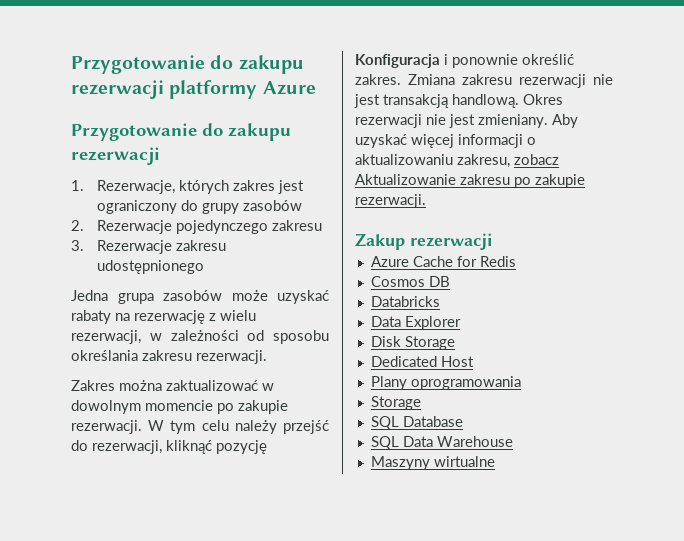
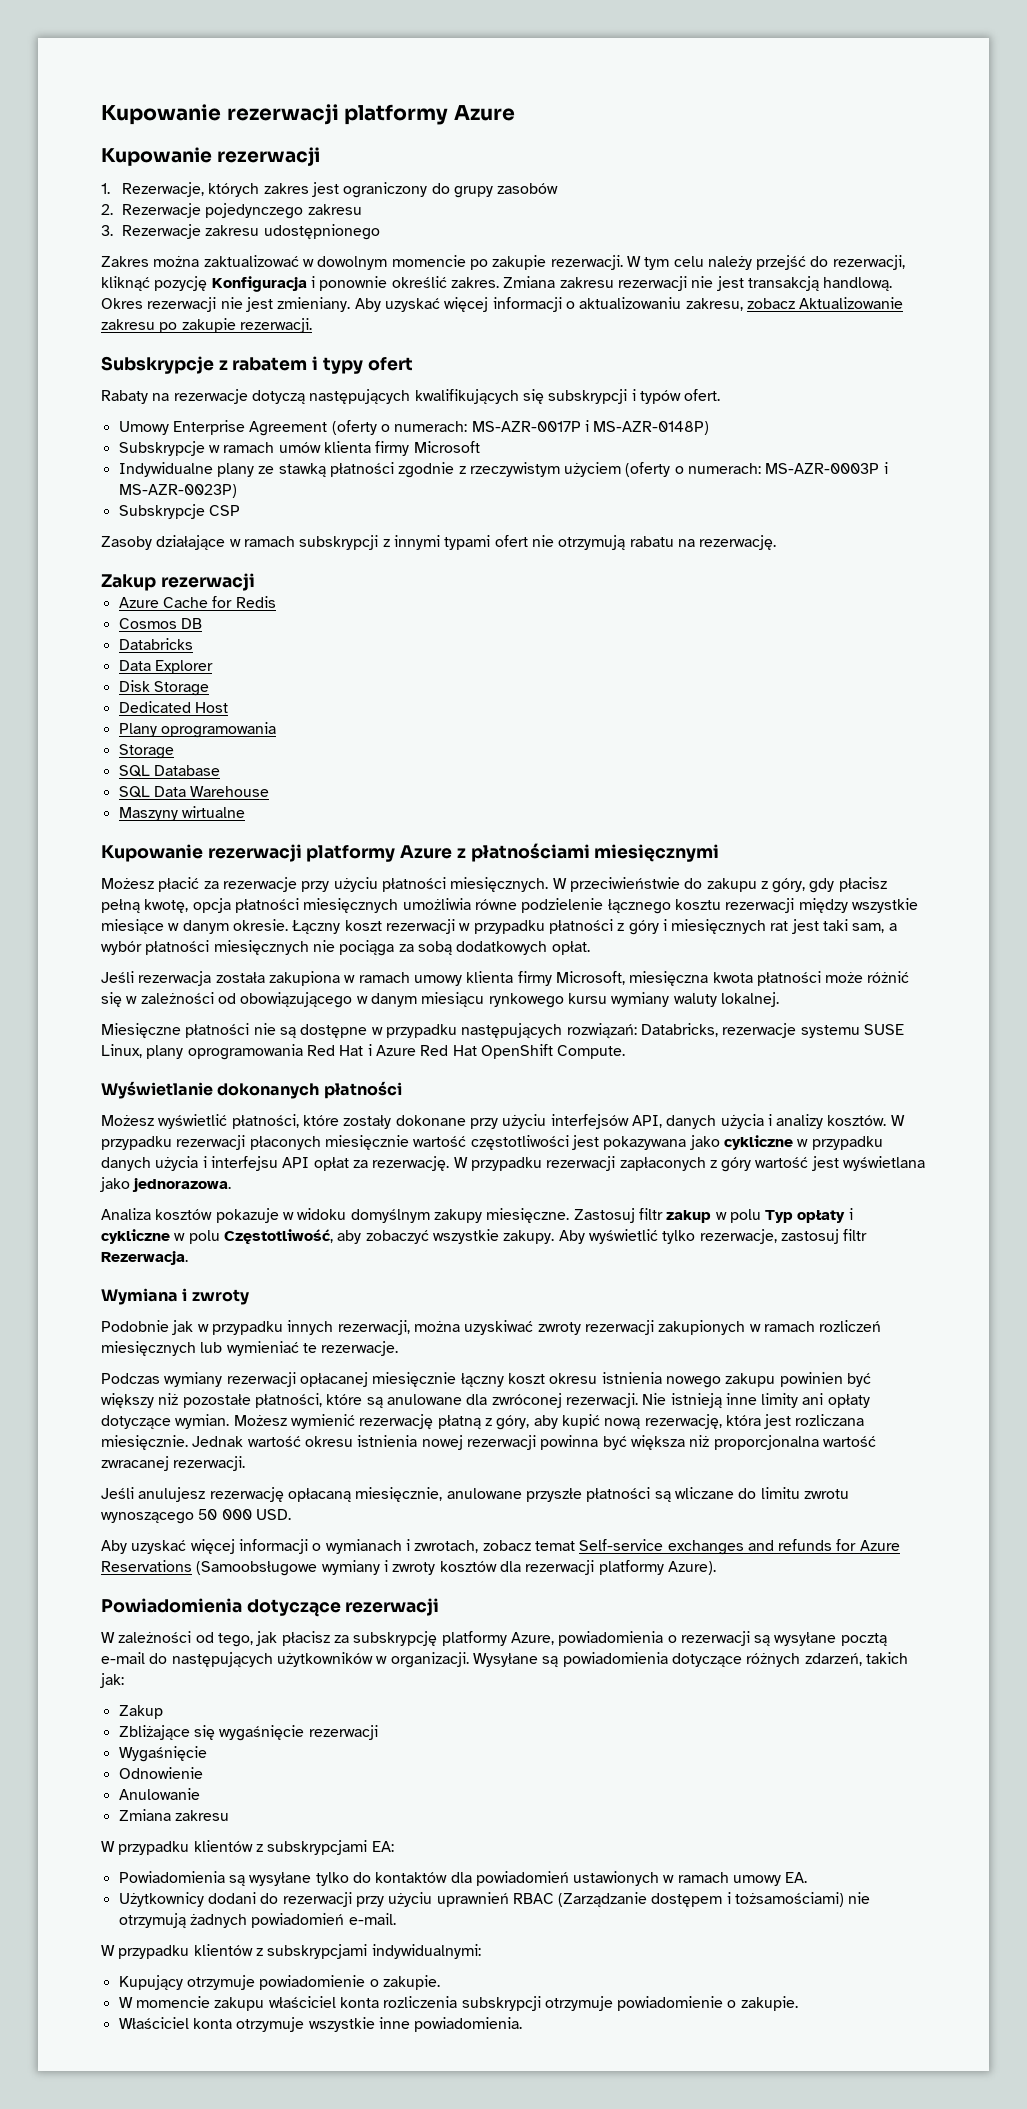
[71,55,304,74] Przygotowanie do zakupu -> [101,104,221,125] Kupowanie
[71,123,291,141] Przygotowanie do zakupu -> [101,147,212,166] Kupowanie
[71,290,329,304] [71,310,256,324] [71,330,329,344] [71,350,267,364] // Jedna grupa zasobów może uzyskać rabaty na rezerwację z wielu rezerwacji, w zależności od sposobu określania zakresu rezerwacji. -> (380, 232) none
(426, 201) none -> [101,356,413,374] [101,389,721,404] [118,420,710,436] [118,441,480,456] [118,462,888,478] [118,484,237,498] [118,504,240,519] [101,535,777,550] // Subskrypcje z rabatem i typy ofert // Rabaty na rezerwacje dotyczą następujących kwalifikujących się subskrypcji i typów ofert. // Umowy Enterprise Agreement (oferty o numerach: MS-AZR-0017P i MS-AZR-0148P) // Subskrypcje w ramach umów klienta firmy Microsoft // Indywidualne plany ze stawką płatności zgodnie z rzeczywistym użyciem (oferty o numerach: MS-AZR-0003P i MS-AZR-0023P) // Subskrypcje CSP // Zasoby działające w ramach subskrypcji z innymi typami ofert nie otrzymują rabatu na rezerwację.
(495, 461) none -> [101,843,720,862] [101,877,887,893] [101,898,918,914] [101,919,897,935] [101,940,590,956] [101,971,910,986] [101,992,779,1008] [101,1023,904,1038] [101,1044,626,1060] [101,1081,402,1099] [101,1114,905,1129] [101,1135,883,1150] [101,1156,926,1172] [100,1177,232,1192] [101,1208,853,1223] [101,1229,868,1244] [101,1251,188,1265] [101,1288,249,1305] [101,1320,882,1335] [101,1341,399,1356] [101,1372,871,1388] [101,1393,870,1408] [101,1414,865,1430] [101,1435,876,1450] [101,1456,246,1471] [101,1487,849,1502] [101,1509,291,1524] [101,1539,900,1555] [101,1560,716,1576] [101,1598,440,1617] [101,1631,887,1647] [101,1652,908,1668] [100,1673,124,1688] [118,1705,163,1719] [118,1725,378,1741] [118,1746,207,1762] [118,1767,203,1779] [118,1788,200,1800] [118,1809,229,1821] [101,1840,394,1855] [118,1871,808,1886] [118,1892,871,1907] [118,1913,396,1928] [101,1944,481,1959] [118,1975,440,1990] [118,1996,798,2011] [118,2017,523,2032] // Kupowanie rezerwacji platformy Azure z płatnościami miesięcznymi // Możesz płacić za rezerwacje przy użyciu płatności miesięcznych. W przeciwieństwie do zakupu z góry, gdy płacisz pełną kwotę, opcja płatności miesięcznych umożliwia równe podzielenie łącznego kosztu rezerwacji między wszystkie miesiące w danym okresie. Łączny koszt rezerwacji w przypadku płatności z góry i miesięcznych rat jest taki sam, a wybór płatności miesięcznych nie pociąga za sobą dodatkowych opłat. // Jeśli rezerwacja została zakupiona w ramach umowy klienta firmy Microsoft, miesięczna kwota płatności może różnić się w zależności od obowiązującego w danym miesiącu rynkowego kursu wymiany waluty lokalnej. // Miesięczne płatności nie są dostępne w przypadku następujących rozwiązań: Databricks, rezerwacje systemu SUSE Linux, plany oprogramowania Red Hat i Azure Red Hat OpenShift Compute. // Wyświetlanie dokonanych płatności // Możesz wyświetlić płatności, które zostały dokonane przy użyciu interfejsów API, danych użycia i analizy kosztów. W przypadku rezerwacji płaconych miesięcznie wartość częstotliwości jest pokazywana jako cykliczne w przypadku danych użycia i interfejsu API opłat za rezerwację. W przypadku rezerwacji zapłaconych z góry wartość jest wyświetlana jako jednorazowa. // Analiza kosztów pokazuje w widoku domyślnym zakupy miesięczne. Zastosuj filtr zakup w polu Typ opłaty i cykliczne w polu Częstotliwość, aby zobaczyć wszystkie zakupy. Aby wyświetlić tylko rezerwacje, zastosuj filtr Rezerwacja. // Wymiana i zwroty // Podobnie jak w przypadku innych rezerwacji, można uzyskiwać zwroty rezerwacji zakupionych w ramach rozliczeń miesięcznych lub wymieniać te rezerwacje. // Podczas wymiany rezerwacji opłacanej miesięcznie łączny koszt okresu istnienia nowego zakupu powinien być większy niż pozostałe płatności, które są anulowane dla zwróconej rezerwacji. Nie istnieją inne limity ani opłaty dotyczące wymian. Możesz wymienić rezerwację płatną z góry, aby kupić nową rezerwację, która jest rozliczana miesięcznie. Jednak wartość okresu istnienia nowej rezerwacji powinna być większa niż proporcjonalna wartość zwracanej rezerwacji. // Jeśli anulujesz rezerwację opłacaną miesięcznie, anulowane przyszłe płatności są wliczane do limitu zwrotu wynoszącego 50 000 USD. // Aby uzyskać więcej informacji o wymianach i zwrotach, zobacz temat Self-service exchanges and refunds for Azure Reservations (Samoobsługowe wymiany i zwroty kosztów dla rezerwacji platformy Azure). // Powiadomienia dotyczące rezerwacji // W zależności od tego, jak płacisz za subskrypcję platformy Azure, powiadomienia o rezerwacji są wysyłane pocztą e-mail do następujących użytkowników w organizacji. Wysyłane są powiadomienia dotyczące różnych zdarzeń, takich jak: // Zakup // Zbliżające się wygaśnięcie rezerwacji // Wygaśnięcie // Odnowienie // Anulowanie // Zmiana zakresu // W przypadku klientów z subskrypcjami EA: // Powiadomienia są wysyłane tylko do kontaktów dla powiadomień ustawionych w ramach umowy EA. // Użytkownicy dodani do rezerwacji przy użyciu uprawnień RBAC (Zarządzanie dostępem i tożsamościami) nie otrzymują żadnych powiadomień e-mail. // W przypadku klientów z subskrypcjami indywidualnymi: // Kupujący otrzymuje powiadomienie o zakupie. // W momencie zakupu właściciel konta rozliczenia subskrypcji otrzymuje powiadomienie o zakupie. // Właściciel konta otrzymuje wszystkie inne powiadomienia.

